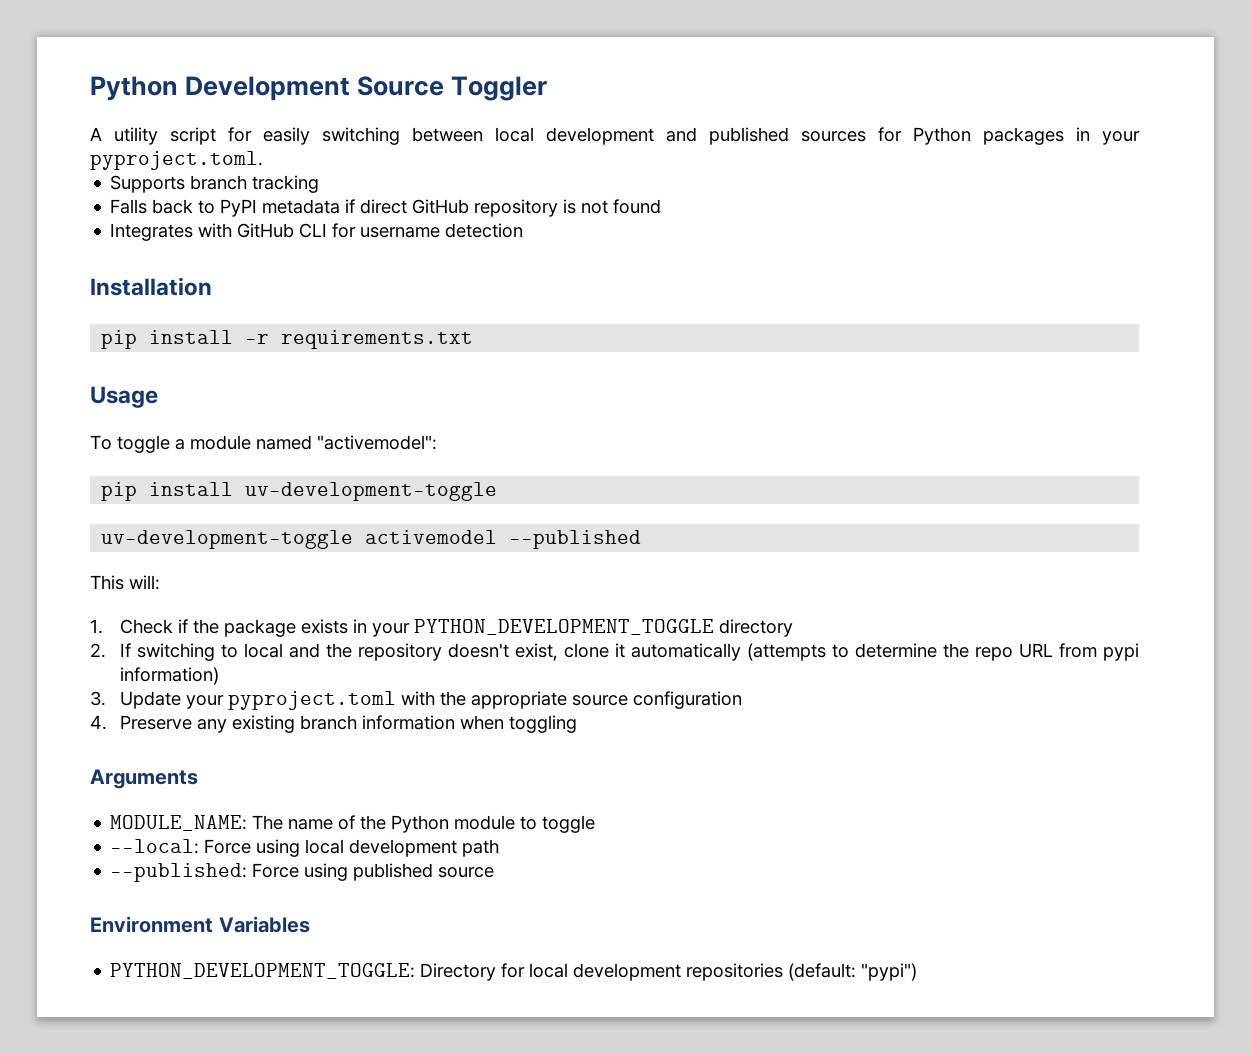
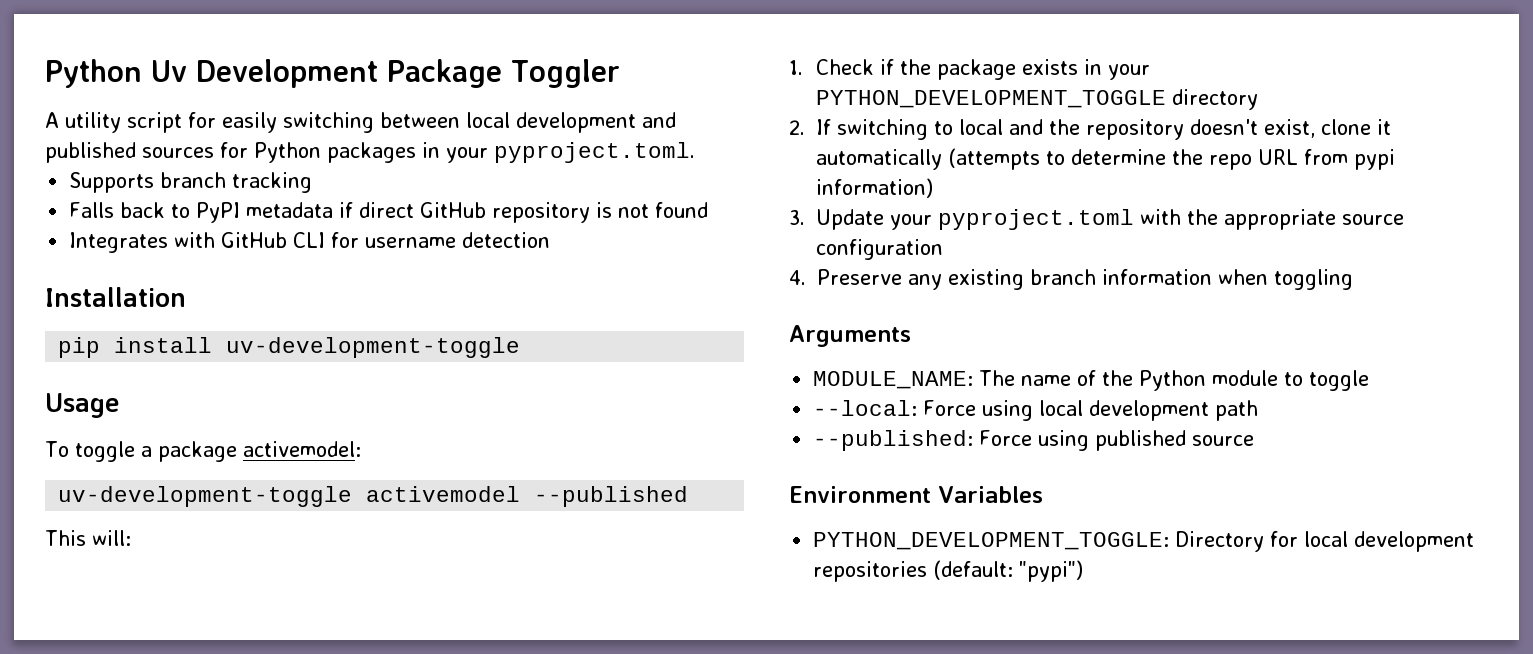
[90,76,445,101] Python Development Source -> [45,59,502,88] Python Uv Development Package
[245,330,474,349] -r requirements.txt -> [226,337,521,358] uv-development-toggle
[190,435,437,450] [101,482,498,501] module named "activemodel": // pip install uv-development-toggle -> [157,441,361,462] package activemodel:

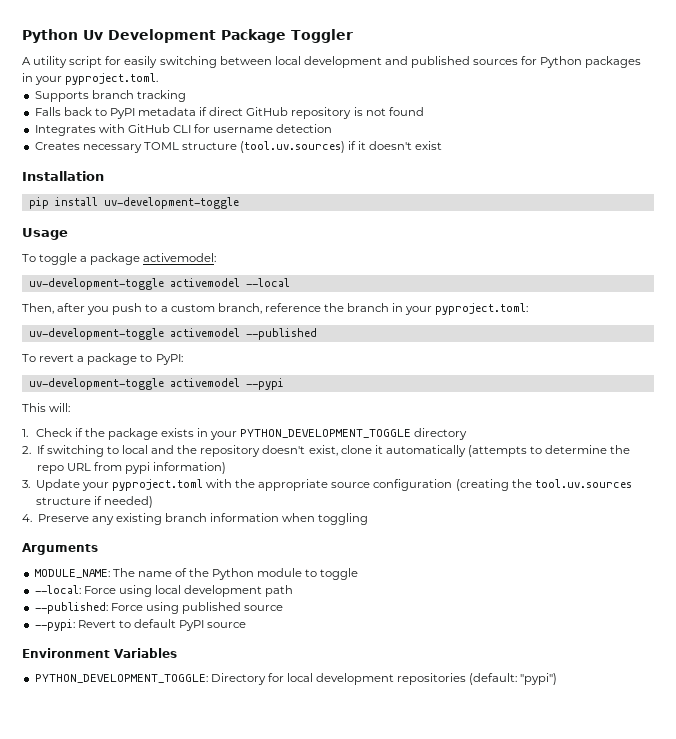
(551, 240) none -> [34,141,443,153] // Creates necessary TOML structure (tool.uv.sources) if it doesn't exist
[534,486,689,507] --published -> [245,278,290,287] [22,303,529,315] [28,328,317,340] [22,353,183,365] [28,378,284,390] --local // Then, after you push to a custom branch, reference the branch in your pyproject.toml: // uv-development-toggle activemodel --published // To revert a package to PyPI: // uv-development-toggle activemodel --pypi
(944, 249) none -> [455,479,632,491] [35,496,153,508] (creating the tool.uv.sources structure if needed)
(1255, 440) none -> [34,619,247,631] // --pypi: Revert to default PyPI source

